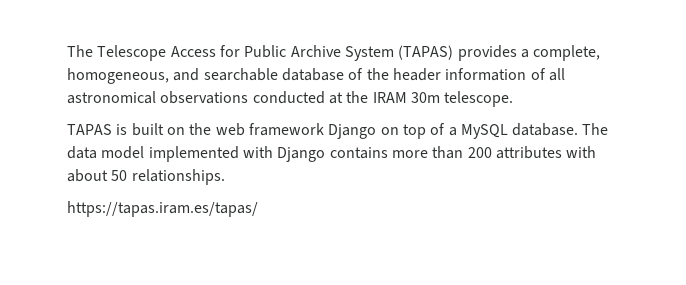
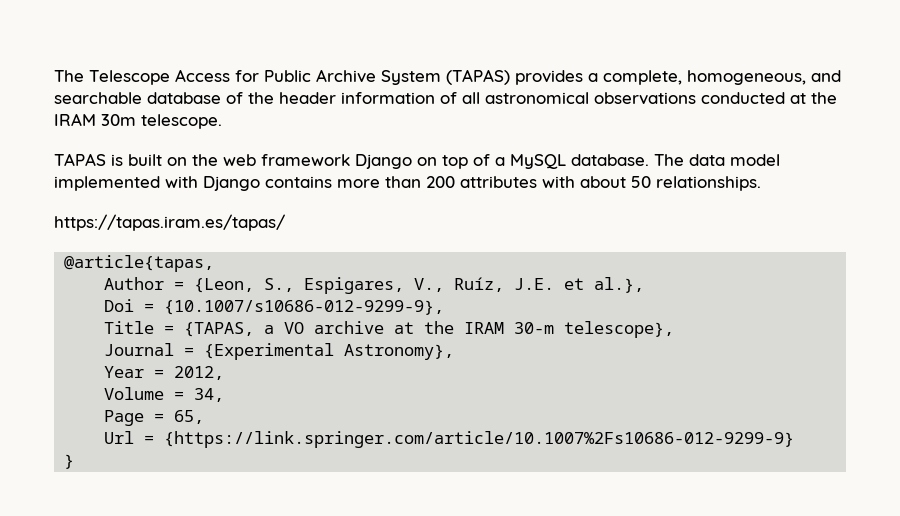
(258, 209) none -> [64,255,215,272] [104,277,645,294] [104,299,445,315] [104,321,675,338] [104,343,455,360] [104,366,225,380] [104,387,225,402] [104,410,205,426] [104,431,795,448] [64,454,75,469] // @article{tapas, // Author = {Leon, S., Espigares, V., Ruíz, J.E. et al.}, // Doi = {10.1007/s10686-012-9299-9}, // Title = {TAPAS, a VO archive at the IRAM 30-m telescope}, // Journal = {Experimental Astronomy}, // Year = 2012, // Volume = 34, // Page = 65, // Url = {https://link.springer.com/article/10.1007%2Fs10686-012-9299-9} // }

